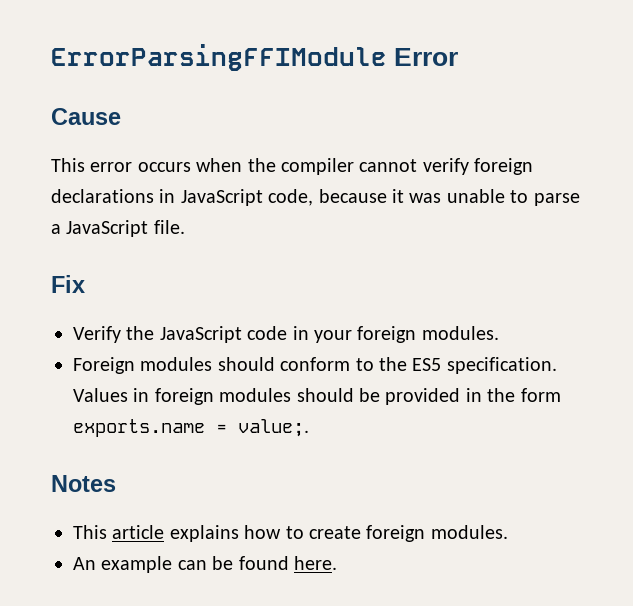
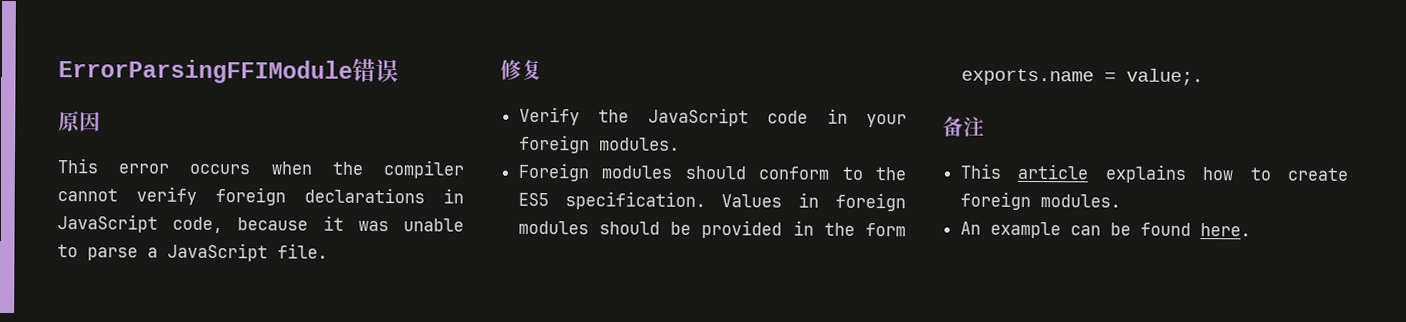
[394,48,459,66] [51,108,121,125] Error // Cause -> [352,58,399,83] [58,111,101,132] 错误 // 原因
[51,275,85,293] Fix -> [500,59,543,81] 修复
[51,475,116,492] Notes -> [942,116,985,137] 备注

